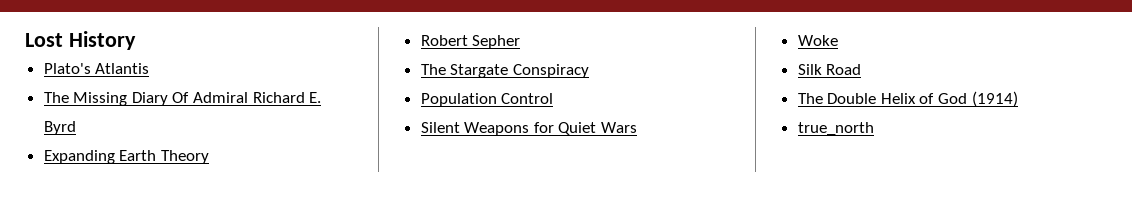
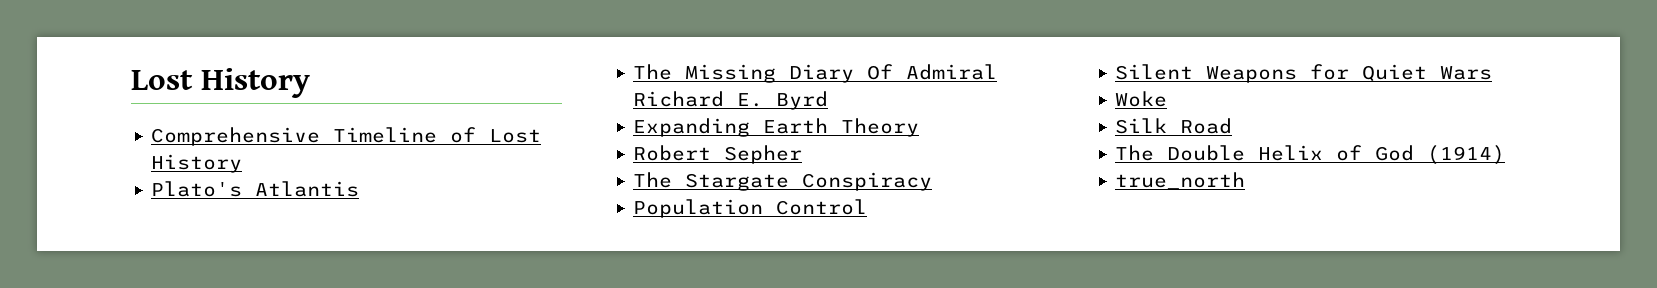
[25,31,136,50] Lost History -> [131,68,310,98] [151,127,542,146] [151,154,243,173] Lost History // Comprehensive Timeline of Lost History

